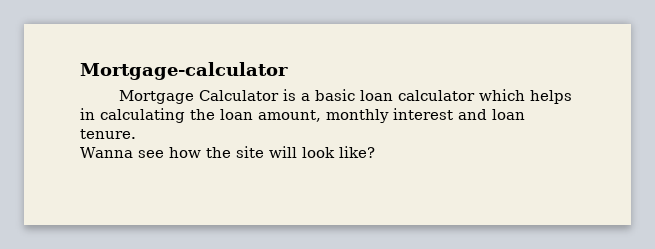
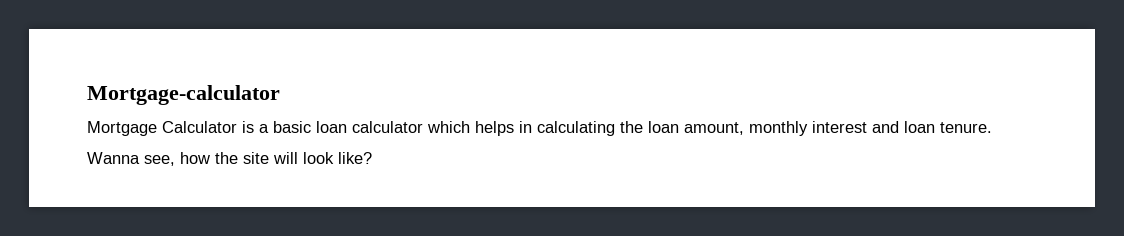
[137,150,164,158] see -> [144,155,175,166] see,

